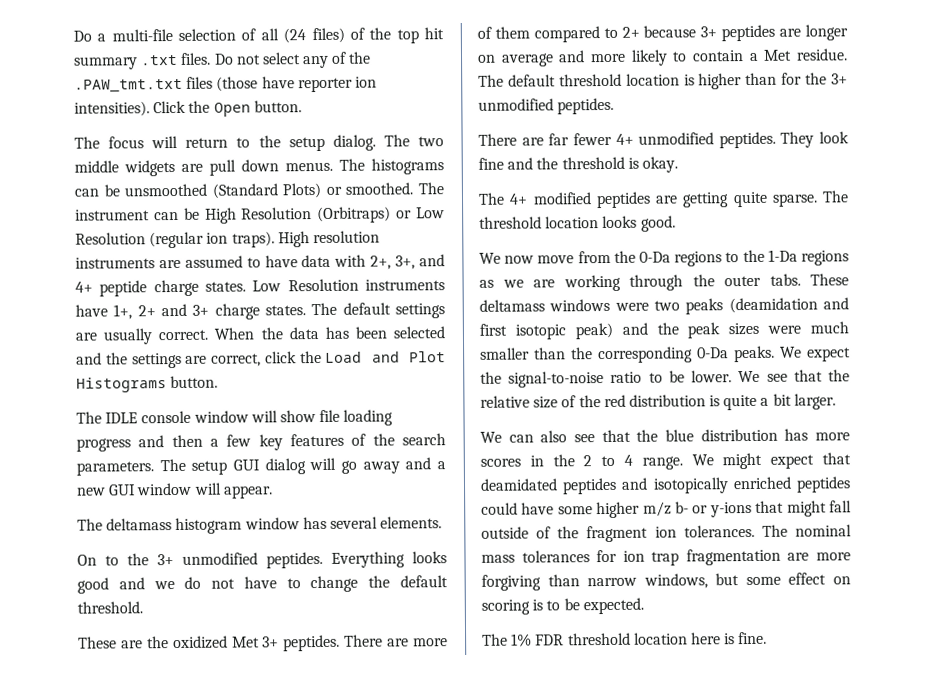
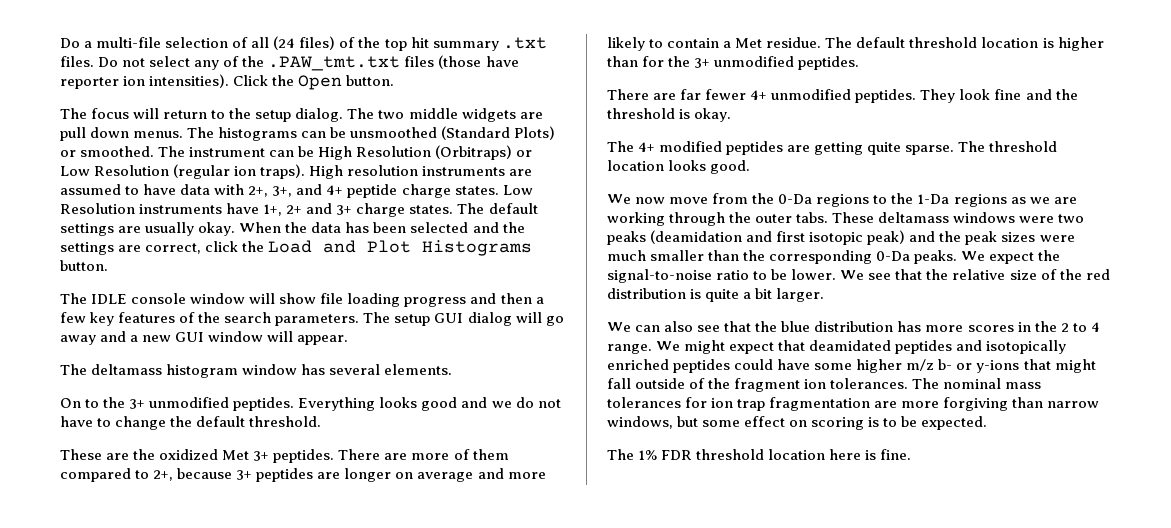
[158,329,209,341] correct. -> [198,222,236,236] okay.
[621,26,640,38] 2+ -> [153,470,174,481] 2+,

